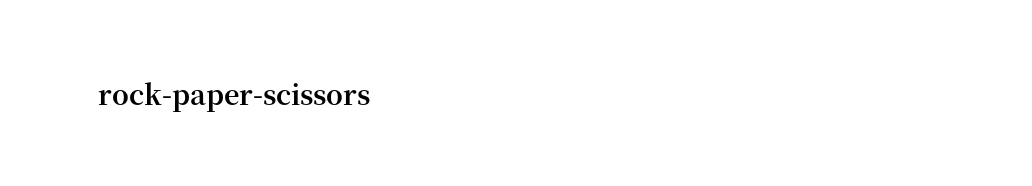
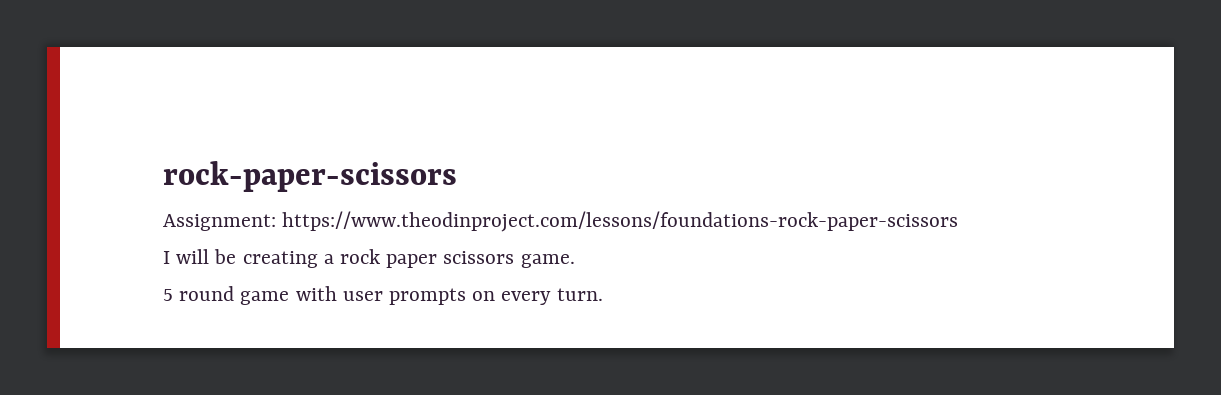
(370, 97) none -> [163,211,959,232] [163,249,575,268] [163,286,603,305] // Assignment: https://www.theodinproject.com/lessons/foundations-rock-paper-scissors // I will be creating a rock paper scissors game. // 5 round game with user prompts on every turn.

